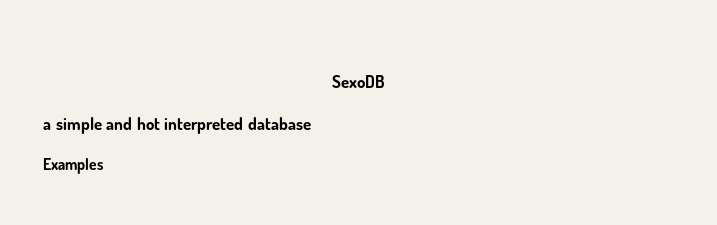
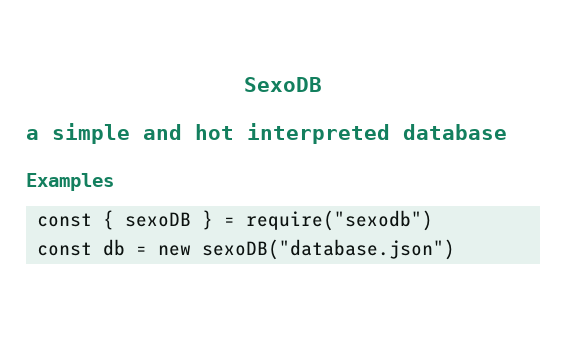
(103, 166) none -> [36,210,433,231] [36,239,455,260] // const { sexoDB } = require("sexodb") // const db = new sexoDB("database.json")

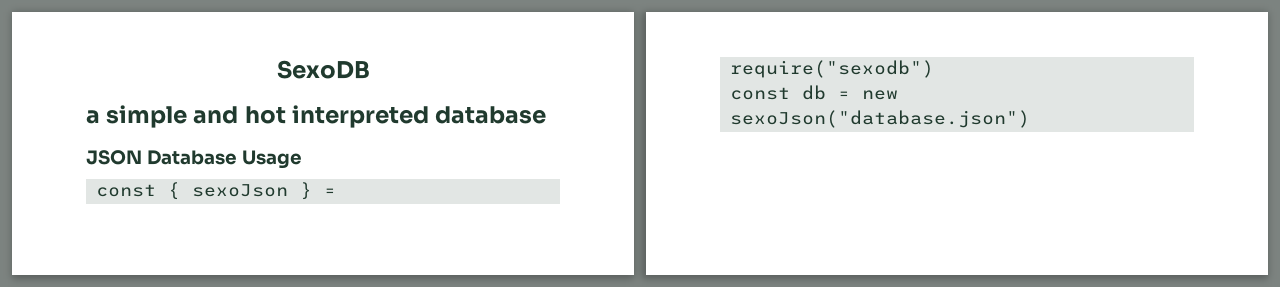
[26,173,114,191] Examples -> [86,150,302,169] JSON Database Usage
[124,212,191,227] sexoDB -> [191,184,288,197] sexoJson
[201,239,455,260] sexoDB("database.json") -> [729,110,1030,128] sexoJson("database.json")

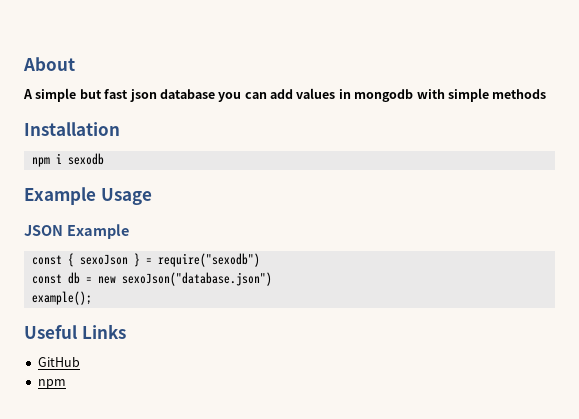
[276,60,370,79] [86,105,547,128] SexoDB // a simple and hot interpreted database -> [23,57,75,71] [23,88,547,102] [24,122,120,136] [31,153,104,167] [24,187,152,205] About // A simple but fast json database you can add values in mongodb with simple methods // Installation // npm i sexodb // Example Usage
[146,150,302,169] Database Usage -> [66,224,129,239] Example
(1030, 119) none -> [31,291,92,305] [24,324,126,339] [37,357,80,367] [37,379,66,389] // example(); // Useful Links // GitHub // npm

